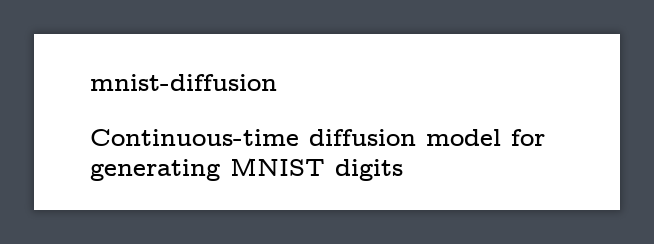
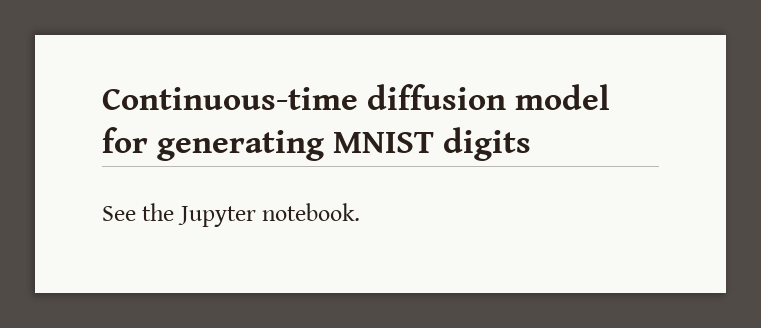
[90,74,277,91] mnist-diffusion // -> (102, 98) none
(403, 170) none -> [102,203,361,227] // See the Jupyter notebook.

